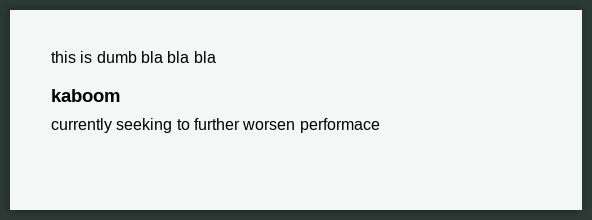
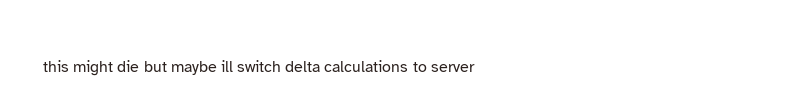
[80,51,216,63] [51,89,120,102] [51,118,380,133] is dumb bla bla bla // kaboom // currently seeking to further worsen performace -> [73,60,475,76] might die but maybe ill switch delta calculations to server

